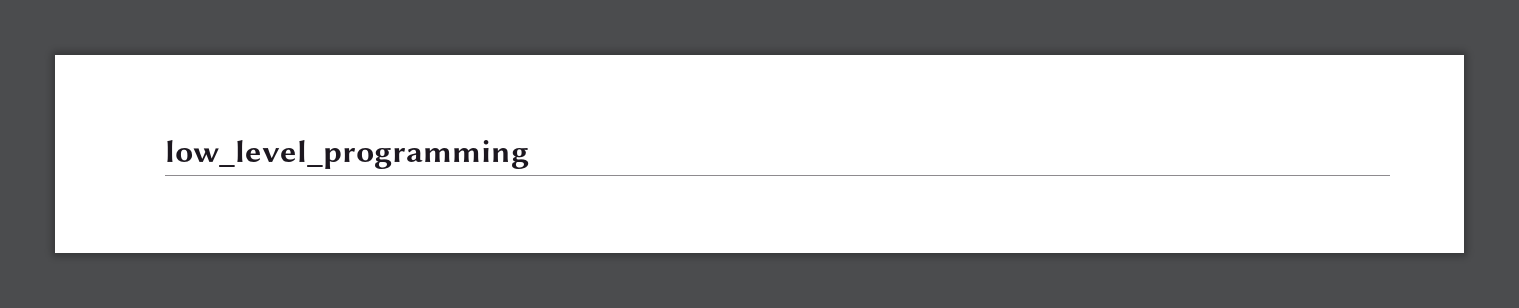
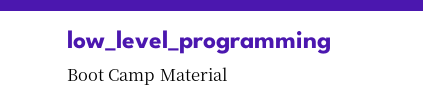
(529, 154) none -> [67,67,228,85] // Boot Camp Material

